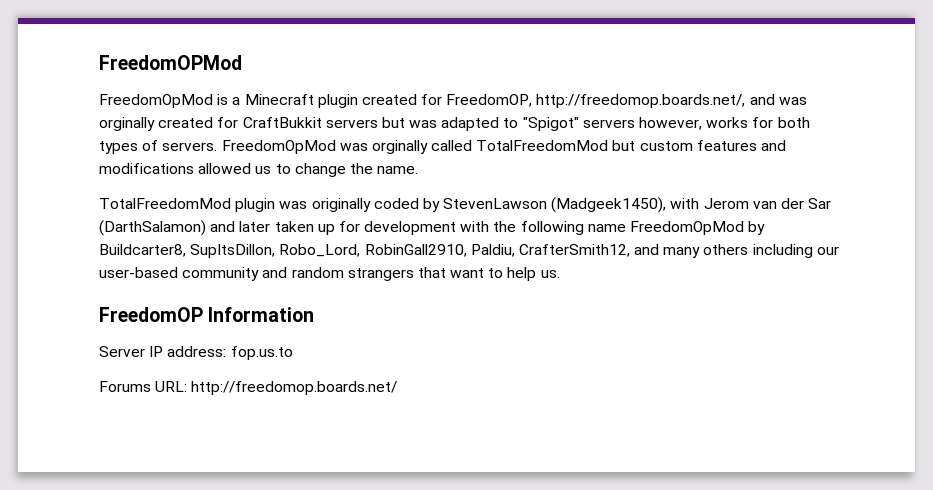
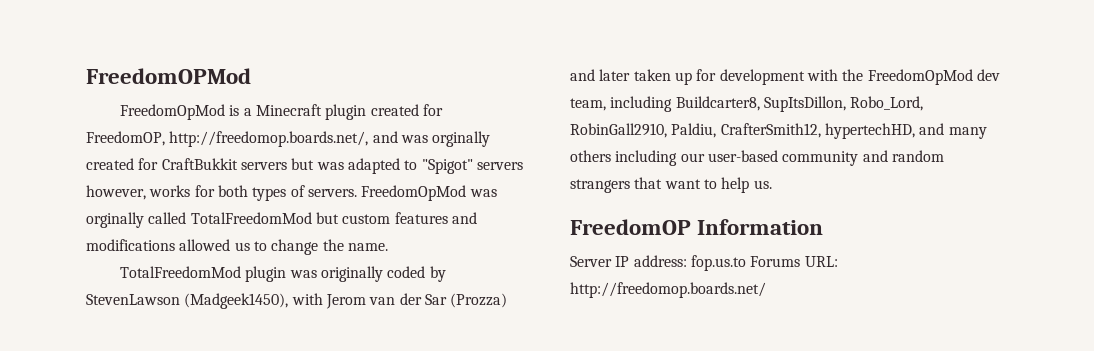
[99,220,206,236] (DarthSalamon) -> [450,293,508,308] (Prozza)
[520,221,766,235] following name FreedomOpMod by -> [867,69,1000,85] [570,96,673,112] FreedomOpMod dev team, including
(630, 250) none -> [824,123,915,139] hypertechHD,
(293, 353) // -> (746, 263) none

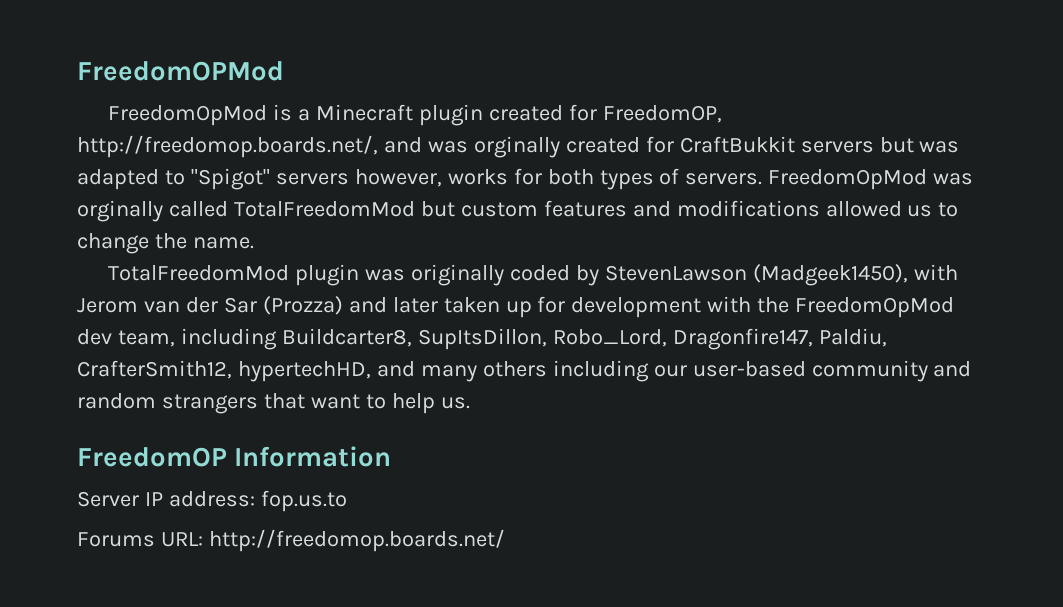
[570,123,667,138] RobinGall2910, -> [672,328,813,350] Dragonfire147,
(746, 263) none -> (347, 501) //

